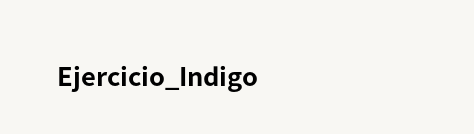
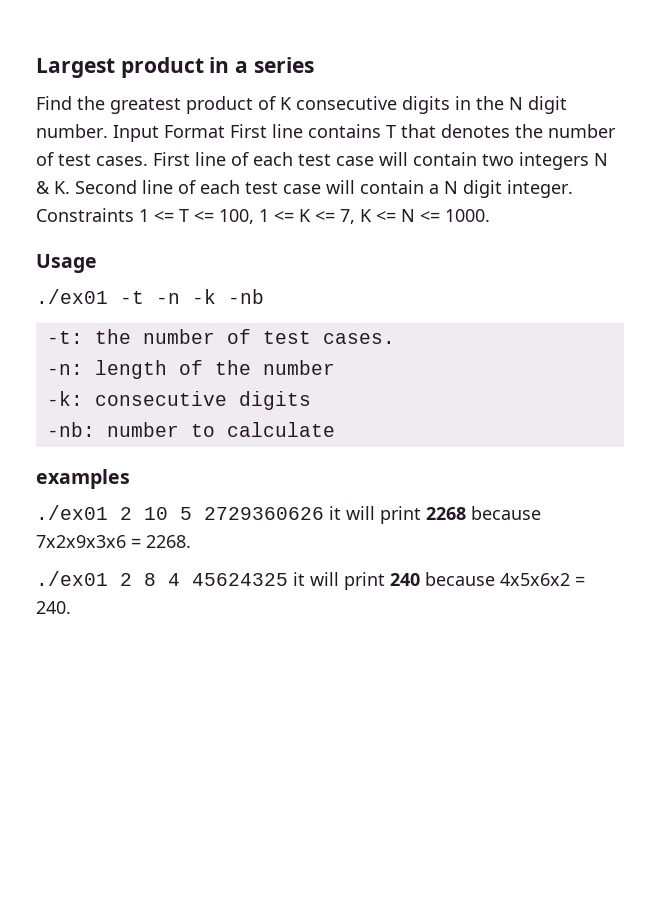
[57,65,258,92] Ejercicio_Indigo -> [36,57,314,78] [36,96,567,114] [36,124,616,142] [36,152,608,170] [36,180,573,198] [36,208,490,224] [36,254,97,273] [36,289,264,304] [46,329,395,344] [46,360,335,379] [46,391,311,410] [46,422,335,437] [36,469,130,489] [36,505,541,524] [36,535,191,548] [36,571,585,590] [36,601,71,614] Largest product in a series // Find the greatest product of K consecutive digits in the N digit number. Input Format First line contains T that denotes the number of test cases. First line of each test case will contain two integers N & K. Second line of each test case will contain a N digit integer. Constraints 1 <= T <= 100, 1 <= K <= 7, K <= N <= 1000. // Usage // ./ex01 -t -n -k -nb // -t: the number of test cases. // -n: length of the number // -k: consecutive digits // -nb: number to calculate // examples // ./ex01 2 10 5 2729360626 it will print 2268 because 7x2x9x3x6 = 2268. // ./ex01 2 8 4 45624325 it will print 240 because 4x5x6x2 = 240.

